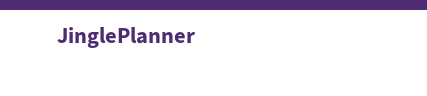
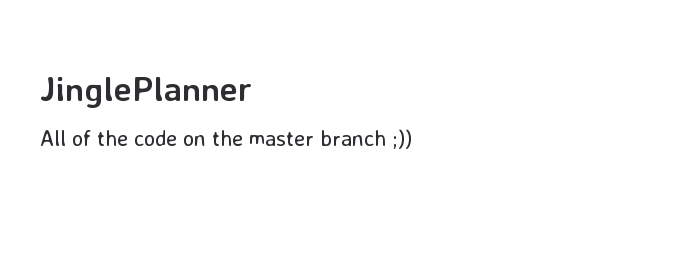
(195, 37) none -> [40,129,412,149] // All of the code on the master branch ;))

